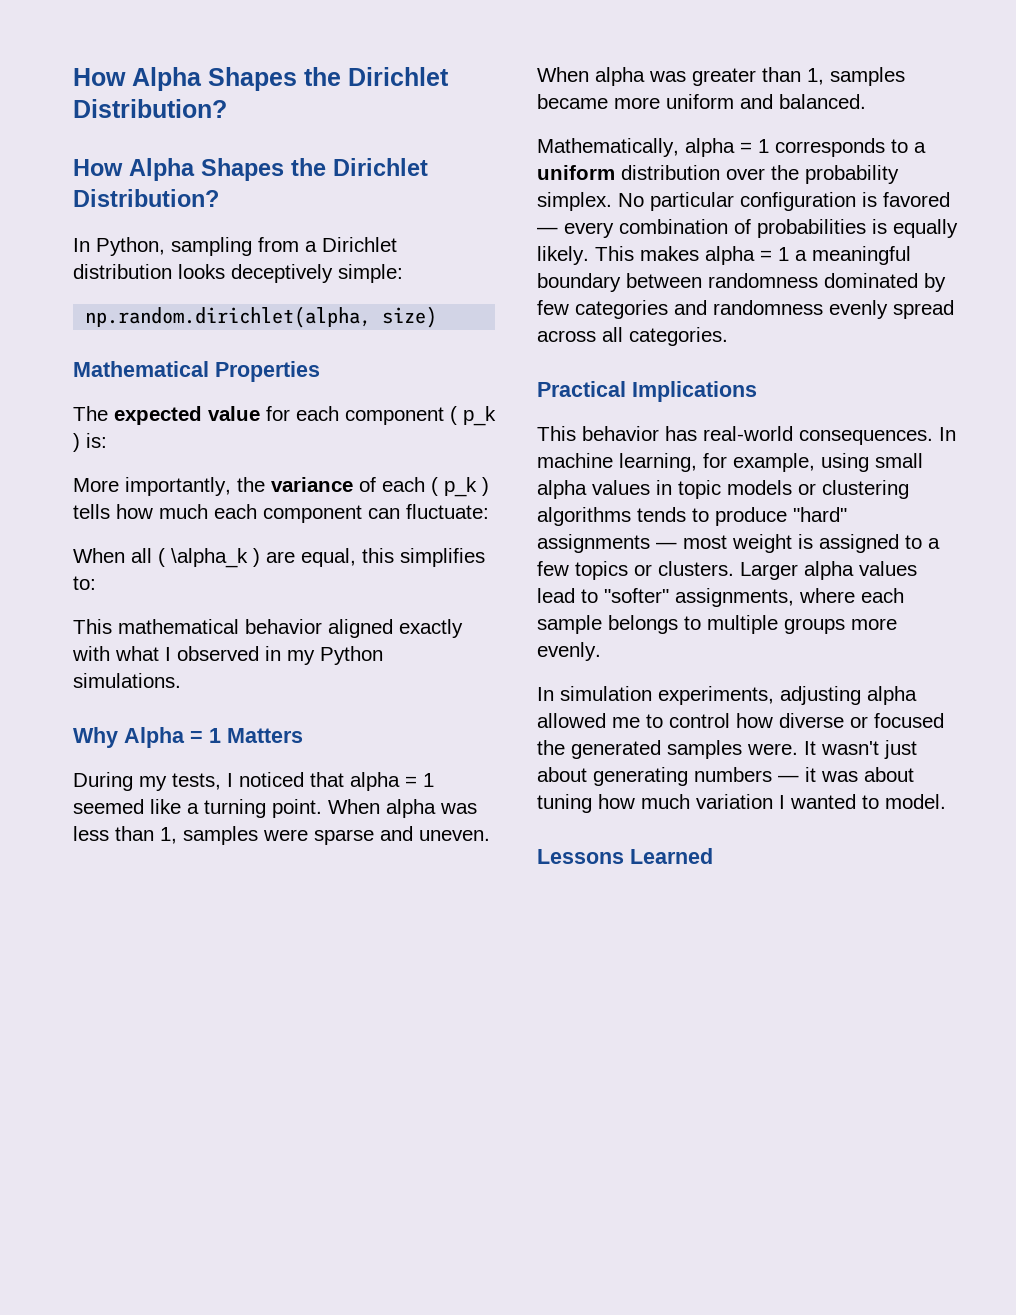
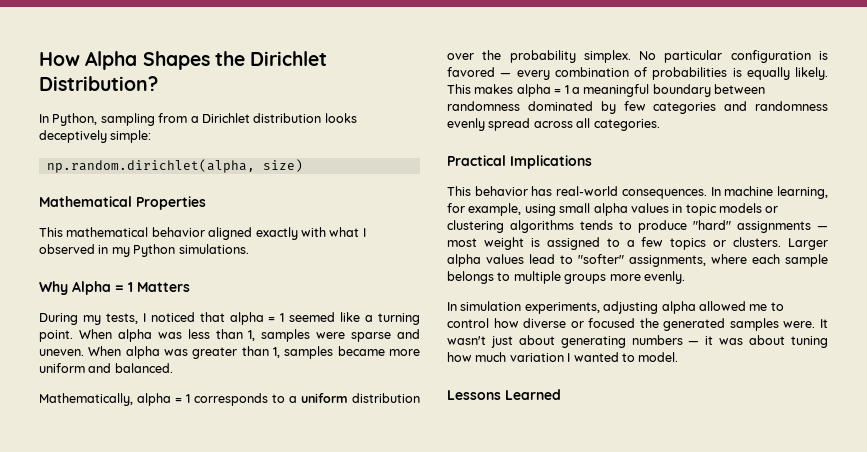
[73,67,449,91] [73,99,227,118] [73,158,428,181] [73,189,219,207] How Alpha Shapes the Dirichlet Distribution? // How Alpha Shapes the Dirichlet Distribution? -> [39,51,328,70] [39,76,158,91] How Alpha Shapes the Dirichlet Distribution?
[73,406,496,426] [73,433,107,452] [73,477,489,497] [73,504,489,523] [73,548,485,568] [73,576,96,590] // The expected value for each component ( p_k ) is: // More importantly, the variance of each ( p_k ) tells how much each component can fluctuate: // When all ( \alpha_k ) are equal, this simplifies to: -> (206, 203) none

